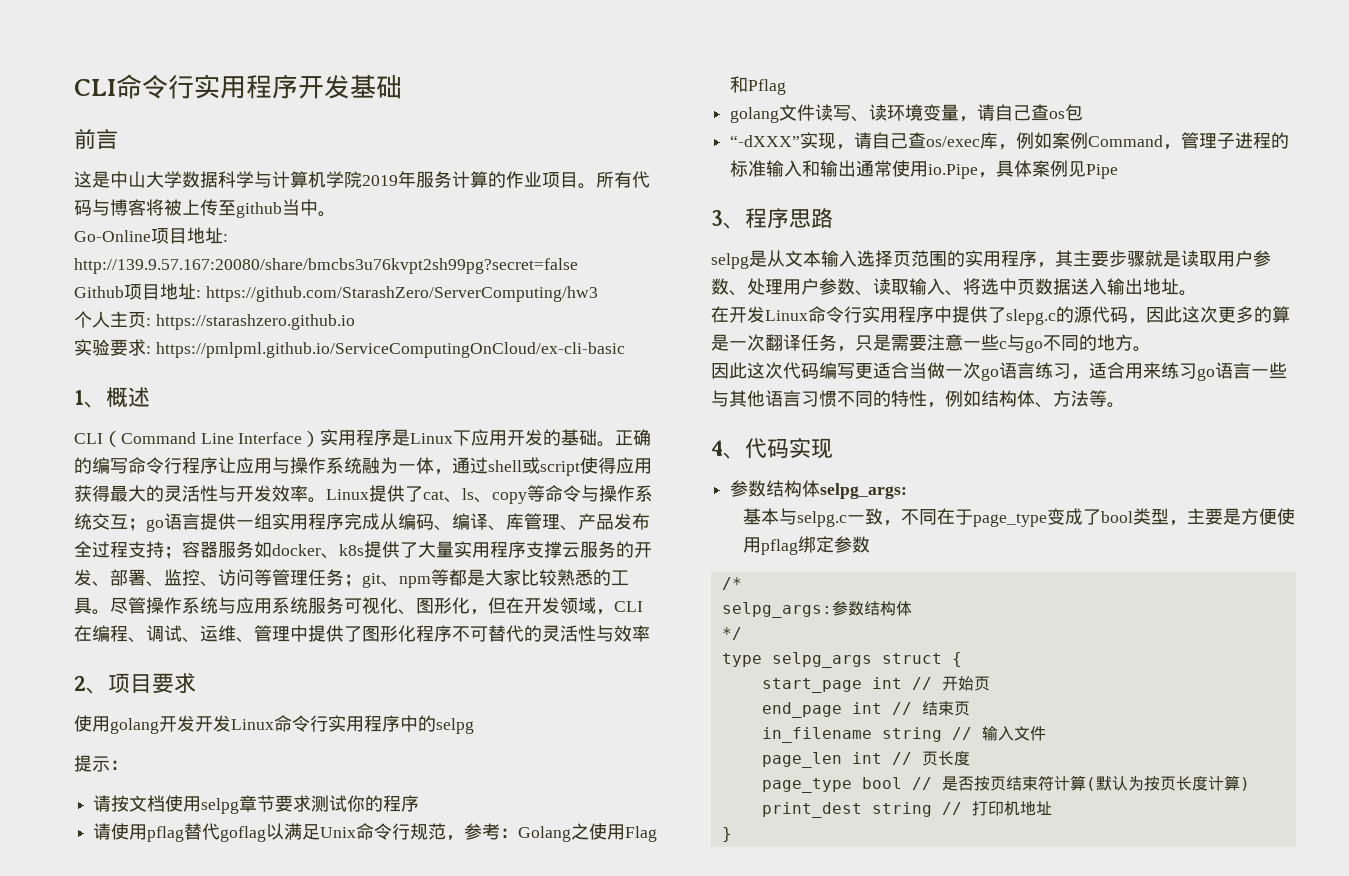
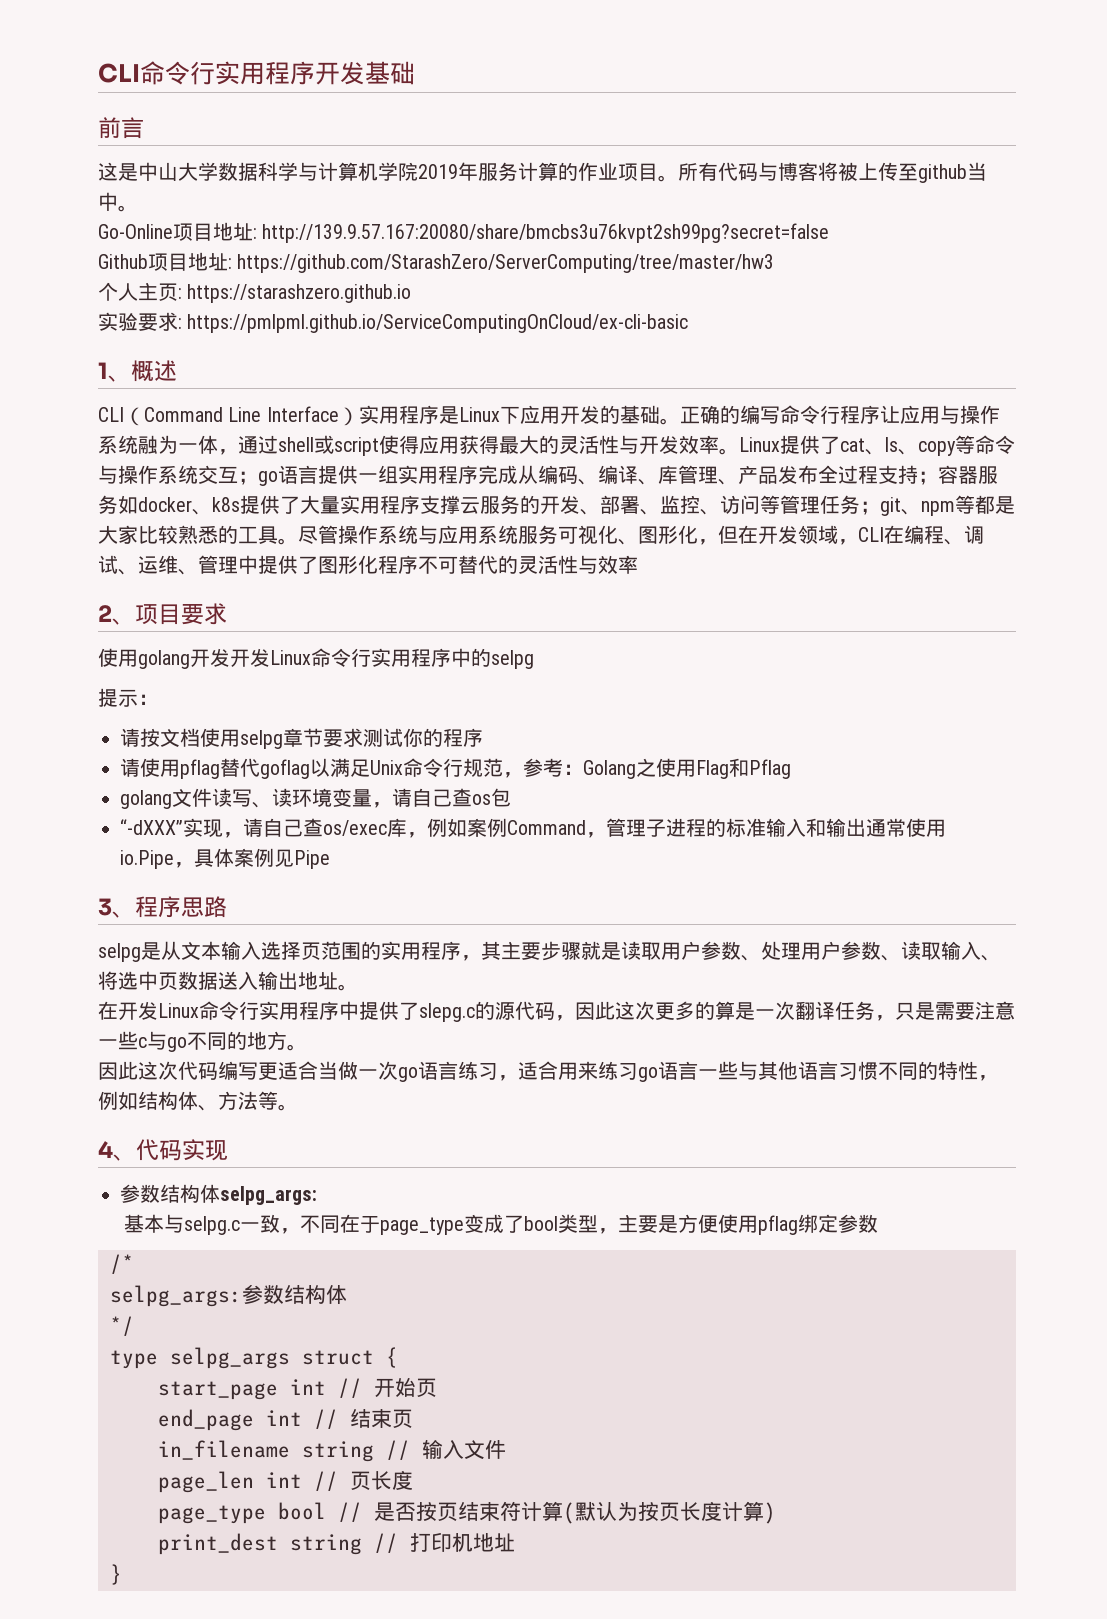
[205,286,598,302] https://github.com/StarashZero/ServerComputing/hw3 -> [237,254,775,273] https://github.com/StarashZero/ServerComputing/tree/master/hw3

